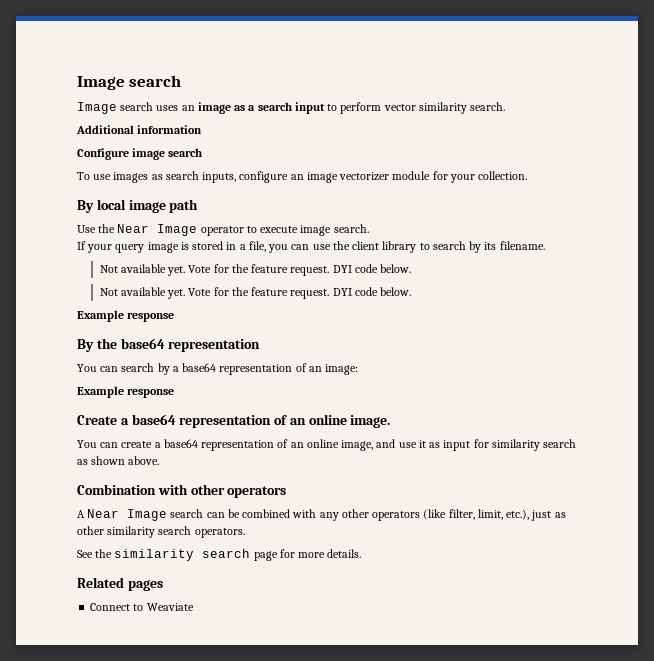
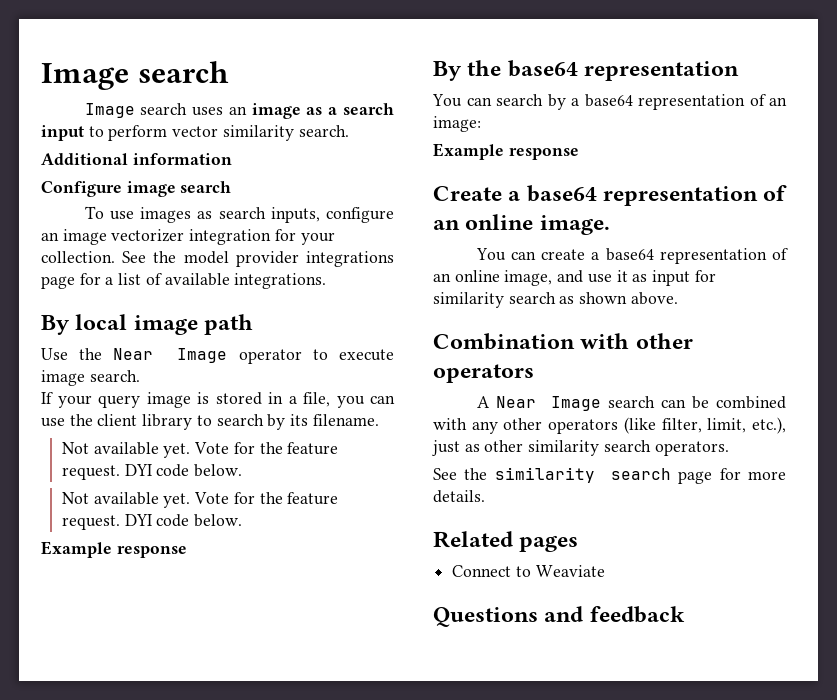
[392,171,431,180] module -> [189,229,272,245] integration
(528, 175) none -> [122,251,394,267] [41,273,327,289] See the model provider integrations page for a list of available integrations.
(194, 607) none -> [433,606,685,627] // Questions and feedback

